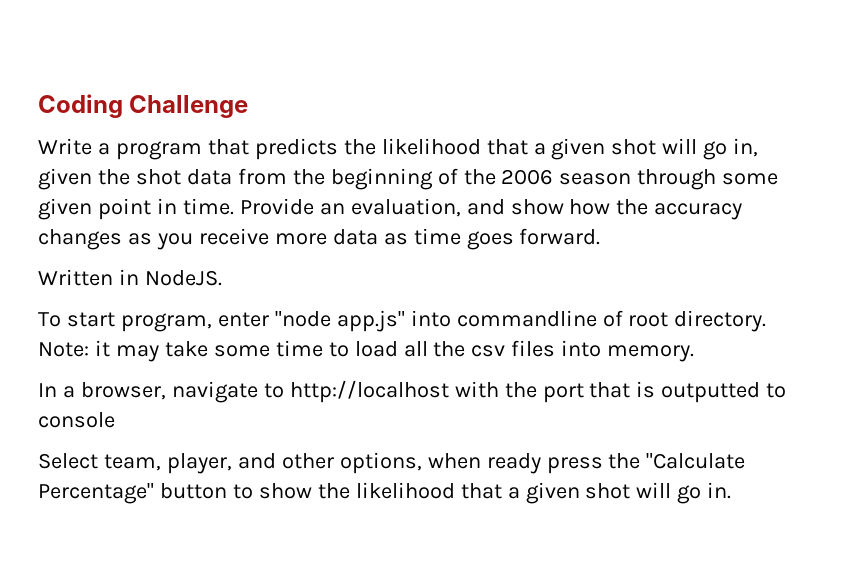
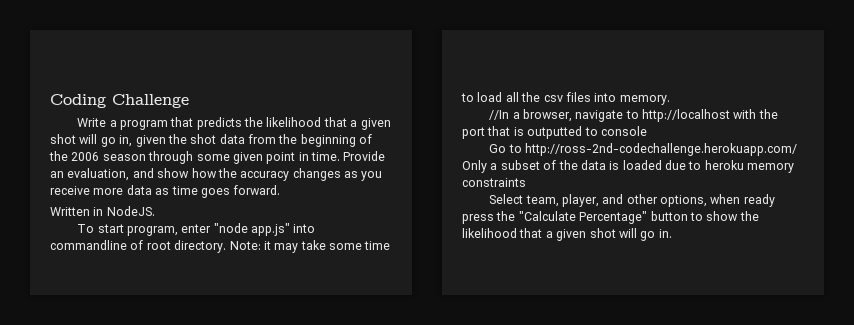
[38,383,57,397] In -> [489,110,510,120] //In
(115, 420) none -> [489,143,797,156] [462,160,795,173] [462,178,526,187] // Go to http://ross-2nd-codechallenge.herokuapp.com/ Only a subset of the data is loaded due to heroku memory constraints

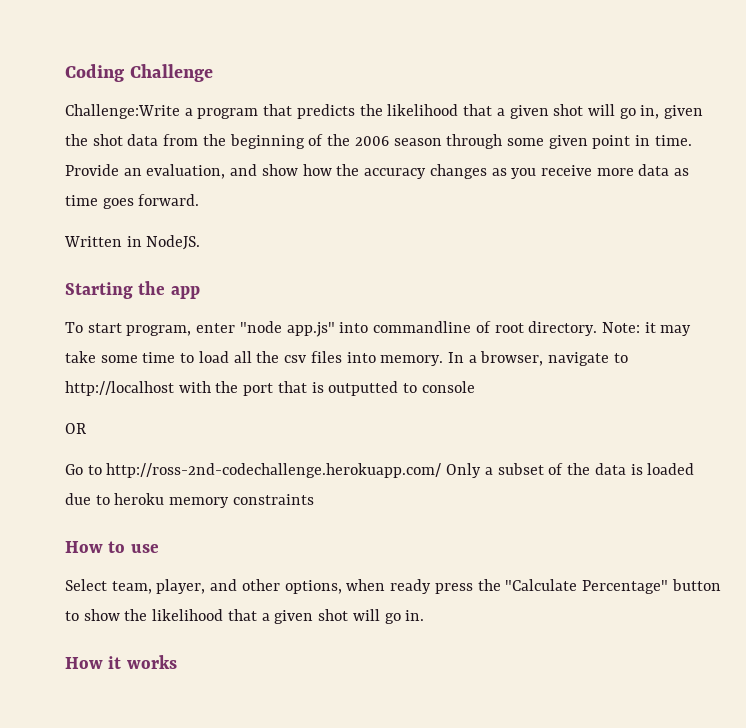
[77,118,107,127] Write -> [65,104,180,119] Challenge:Write
(155, 211) none -> [65,281,200,299] // Starting the app
[489,110,510,120] // //In -> [447,352,464,363] In
(647, 131) none -> [65,423,86,434] // OR
(526, 182) none -> [65,541,159,553] // How to use
(672, 233) none -> [65,655,177,669] // How it works

